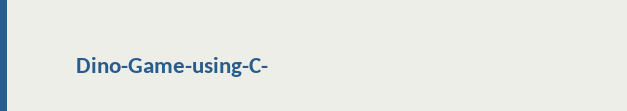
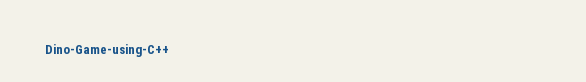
[76,57,268,77] Dino-Game-using-C- -> [45,44,169,57] Dino-Game-using-C++

